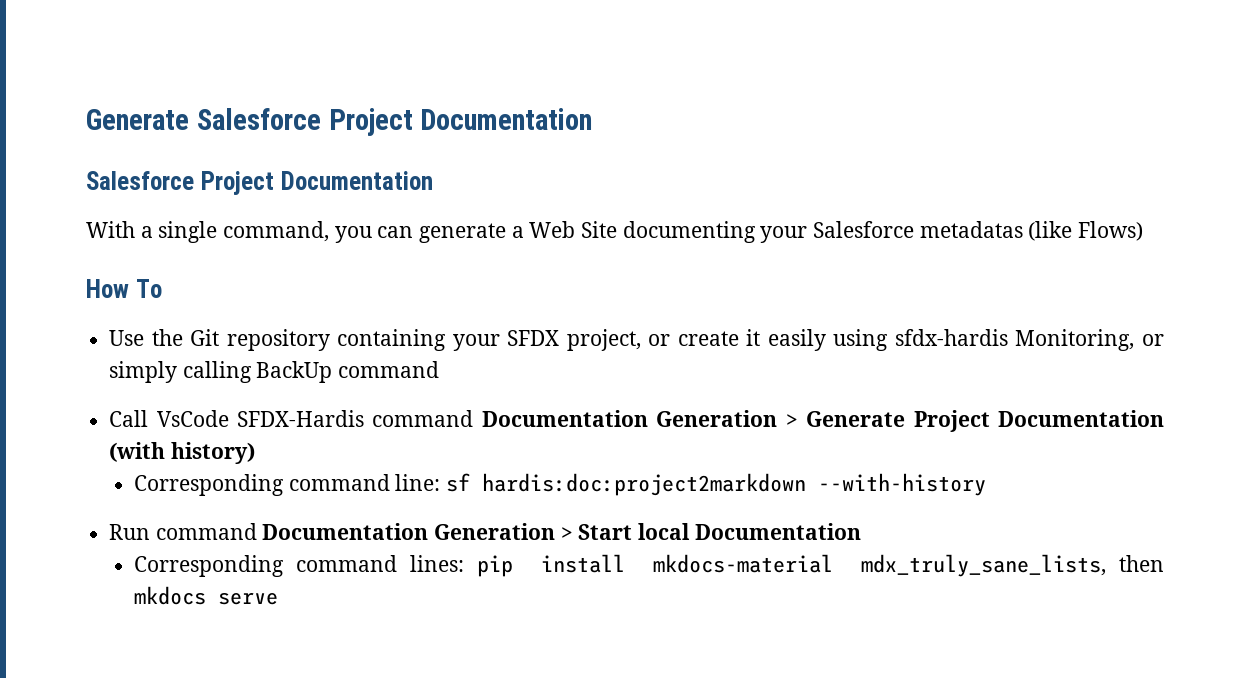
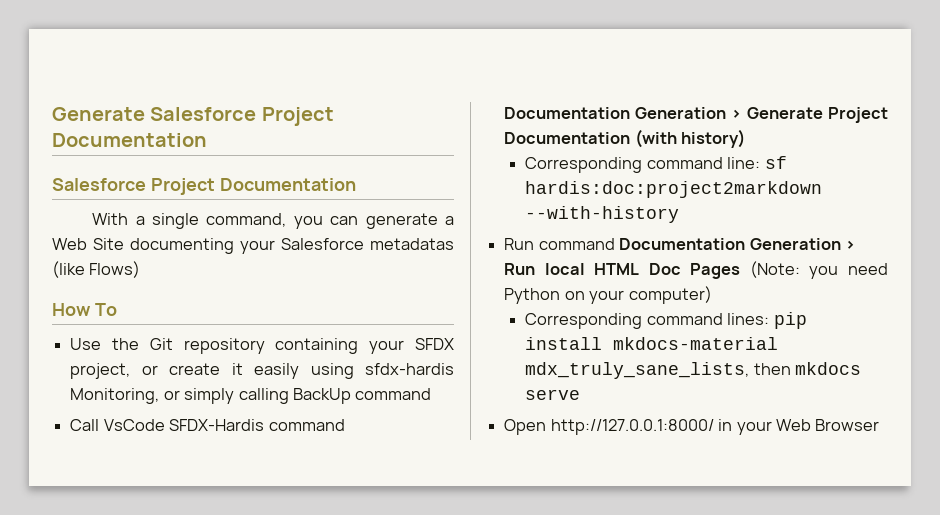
[578,523,861,540] Start local Documentation -> [504,261,888,279] [504,286,712,304] Run local HTML Doc Pages (Note: you need Python on your computer)
(278, 598) none -> [504,419,880,435] // Open http://127.0.0.1:8000/ in your Web Browser

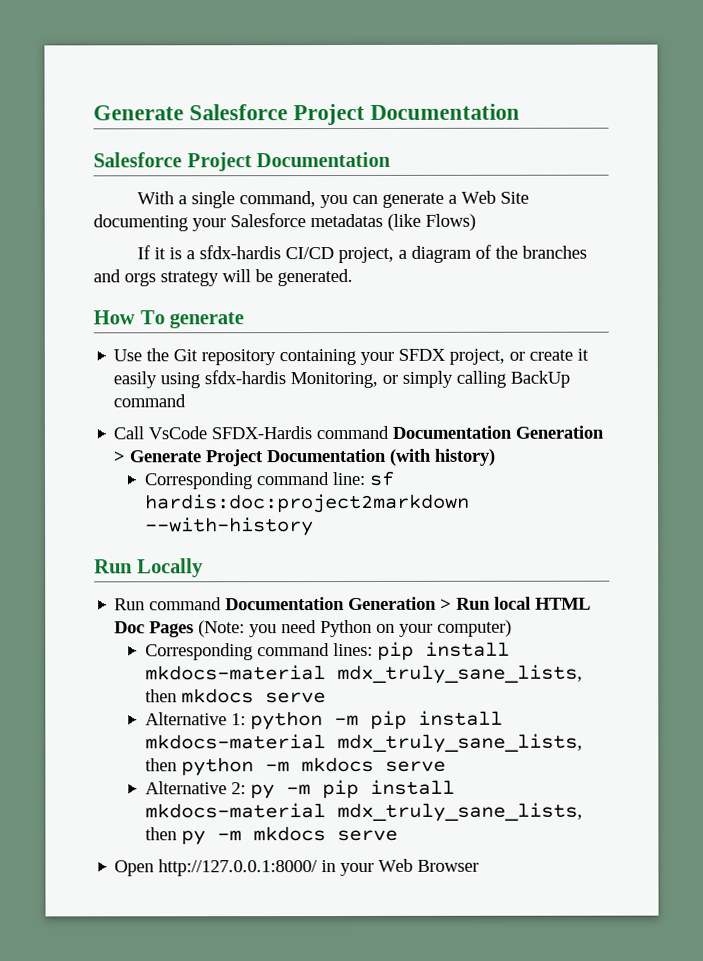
(141, 269) none -> [137,244,588,264] [93,268,353,287] // If it is a sfdx-hardis CI/CD project, a diagram of the branches and orgs strategy will be generated.
(117, 309) none -> [169,312,245,329] generate
(680, 214) none -> [94,558,204,578] // Run Locally
(581, 394) none -> [144,710,503,731] [144,733,583,754] [144,756,446,777] [144,779,455,800] [144,802,583,823] [144,826,398,846] // Alternative 1: python -m pip install mkdocs-material mdx_truly_sane_lists, then python -m mkdocs serve // Alternative 2: py -m pip install mkdocs-material mdx_truly_sane_lists, then py -m mkdocs serve

